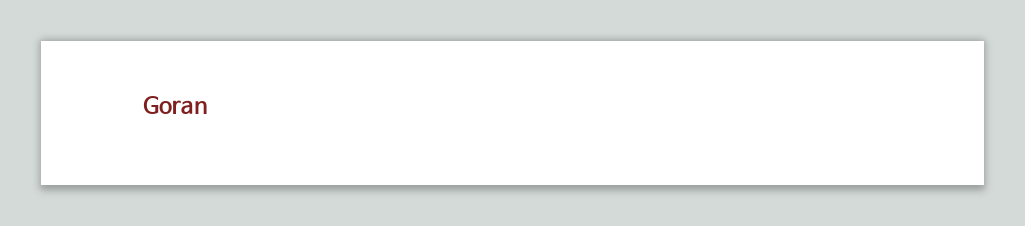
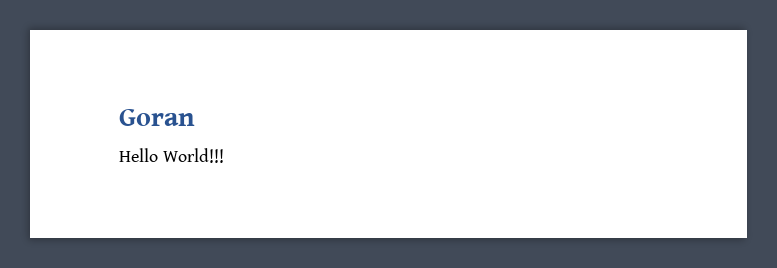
(208, 105) none -> [119,148,224,163] // Hello World!!!

